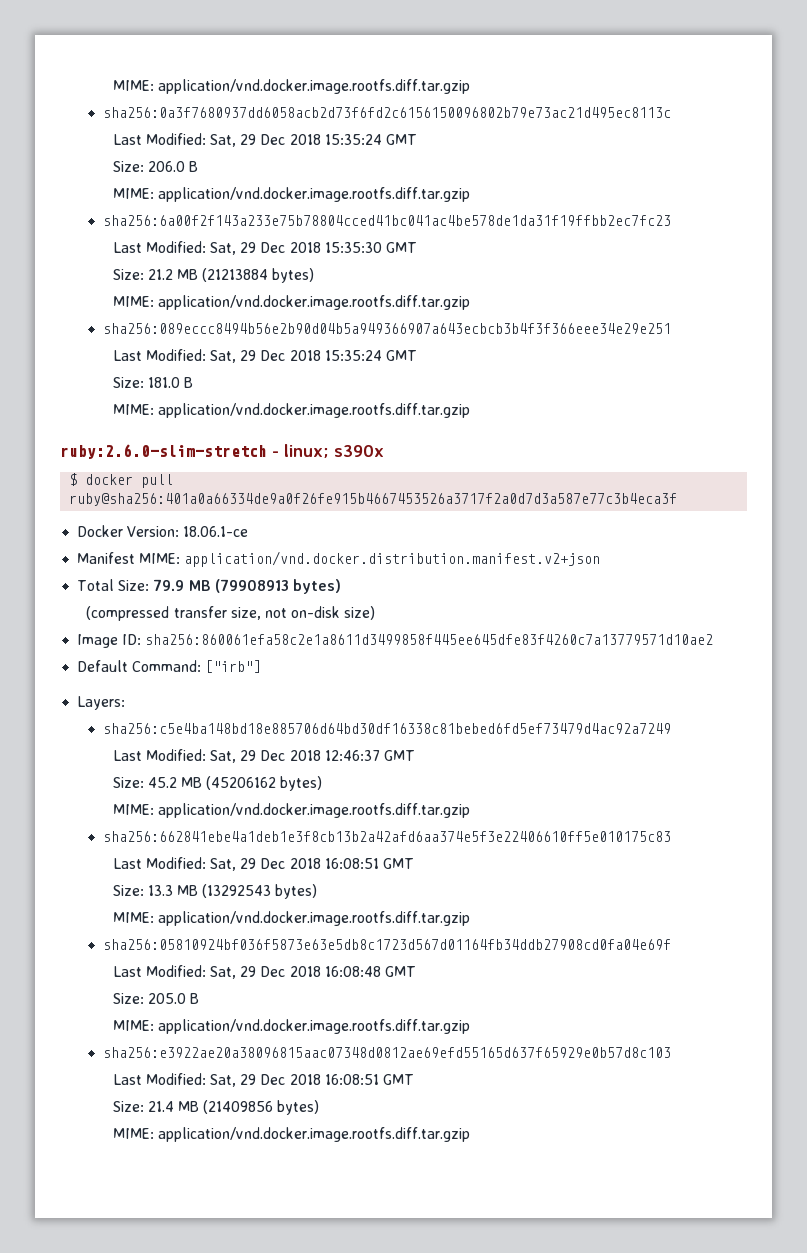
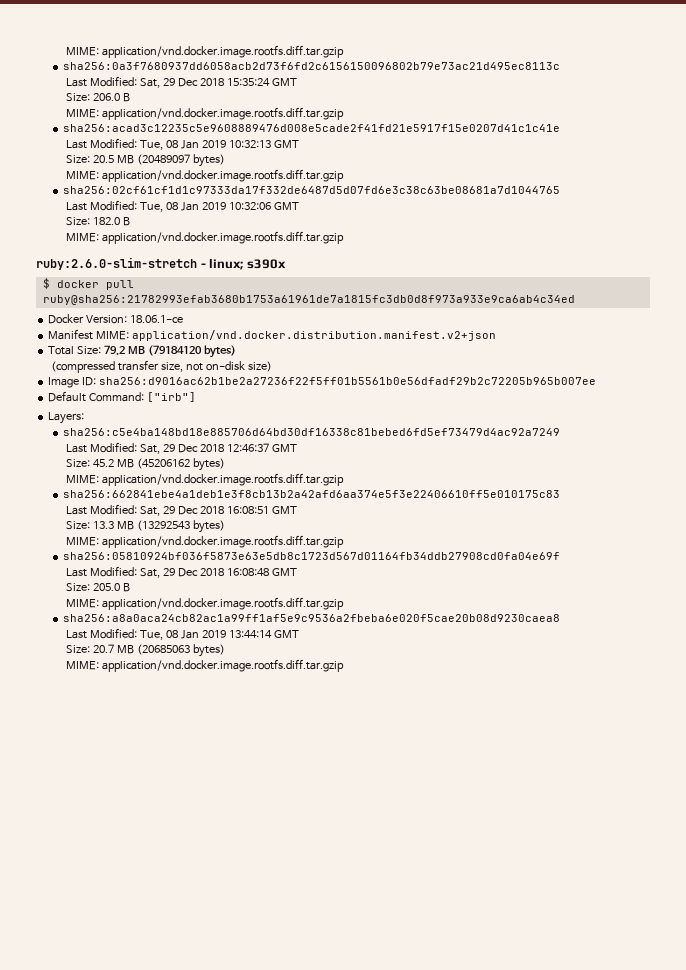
[103,215,672,226] [112,241,417,255] [112,268,315,283] [112,295,470,310] [103,323,672,334] [112,349,417,363] [112,377,180,388] sha256:6a00f2f143a233e75b78804cced41bc041ac4be578de1da31f19ffbb2ec7fc23 // Last Modified: Sat, 29 Dec 2018 15:35:30 GMT // Size: 21.2 MB (21213884 bytes) // MIME: application/vnd.docker.image.rootfs.diff.tar.gzip // sha256:089eccc8494b56e2b90d04b5a949366907a643ecbcb3b4f3f366eee34e29e251 // Last Modified: Sat, 29 Dec 2018 15:35:24 GMT // Size: 181.0 -> [63,124,561,132] [66,138,299,150] [66,154,225,167] [66,169,345,182] [63,186,561,194] [66,200,299,212] [66,217,121,226] sha256:acad3c12235c5e9608889476d008e5cade2f41fd21e5917f15e0207d41c1c41e // Last Modified: Tue, 08 Jan 2019 10:32:13 GMT // Size: 20.5 MB (20489097 bytes) // MIME: application/vnd.docker.image.rootfs.diff.tar.gzip // sha256:02cf61cf1d1c97333da17f332de6487d5d07fd6e3c38c63be08681a7d1044765 // Last Modified: Tue, 08 Jan 2019 10:32:06 GMT // Size: 182.0
[69,493,678,506] ruby@sha256:401a0a66334de9a0f26fe915b4667453526a3717f2a0d7d3a587e77c3b4eca3f -> [42,295,575,305] ruby@sha256:21782993efab3680b1753a61961de7a1815fc3db0d8f973a933e9ca6ab4c34ed
[153,579,289,593] 79.9 MB (79908913 -> [104,345,202,356] 79.2 MB (79184120
[145,634,714,645] sha256:860061efa58c2e1a8611d3499858f445ee645dfe83f4260c7a13779571d10ae2 -> [99,377,597,385] sha256:d9016ac62b1be2a27236f22f5ff01b5561b0e56dfadf29b2c72205b965b007ee
[103,1047,672,1058] [112,1073,414,1087] [112,1100,274,1114] sha256:e3922ae20a38096815aac07348d0812ae69efd55165d637f65929e0b57d8c103 // Last Modified: Sat, 29 Dec 2018 16:08:51 GMT // Size: 21.4 MB (21409856 -> [63,614,561,622] [66,628,299,640] [66,644,190,655] sha256:a8a0aca24cb82ac1a99ff1af5e9c9536a2fbeba6e020f5cae20b08d9230caea8 // Last Modified: Tue, 08 Jan 2019 13:44:14 GMT // Size: 20.7 MB (20685063

